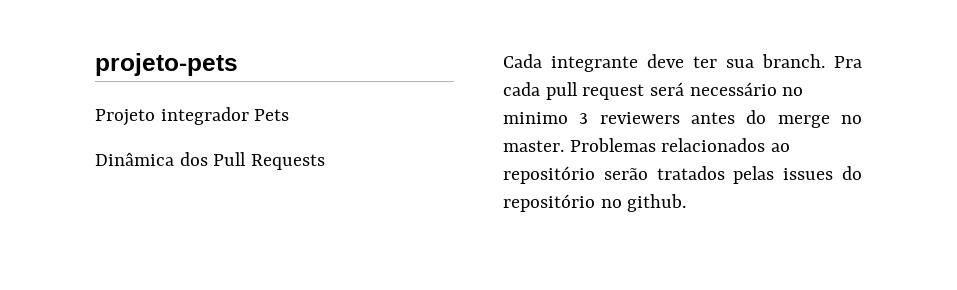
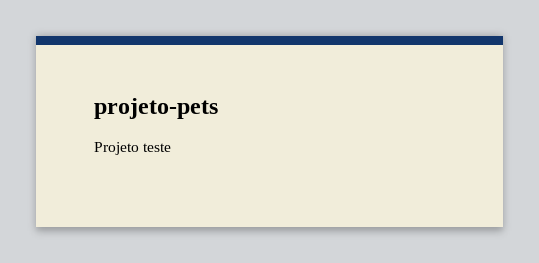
[160,107,290,125] [95,152,326,170] [503,54,862,72] [503,82,804,100] [503,110,862,128] [503,138,791,152] [503,166,862,184] [503,194,687,212] integrador Pets // Dinâmica dos Pull Requests // Cada integrante deve ter sua branch. Pra cada pull request será necessário no minimo 3 reviewers antes do merge no master. Problemas relacionados ao repositório serão tratados pelas issues do repositório no github. -> [143,143,172,152] teste

